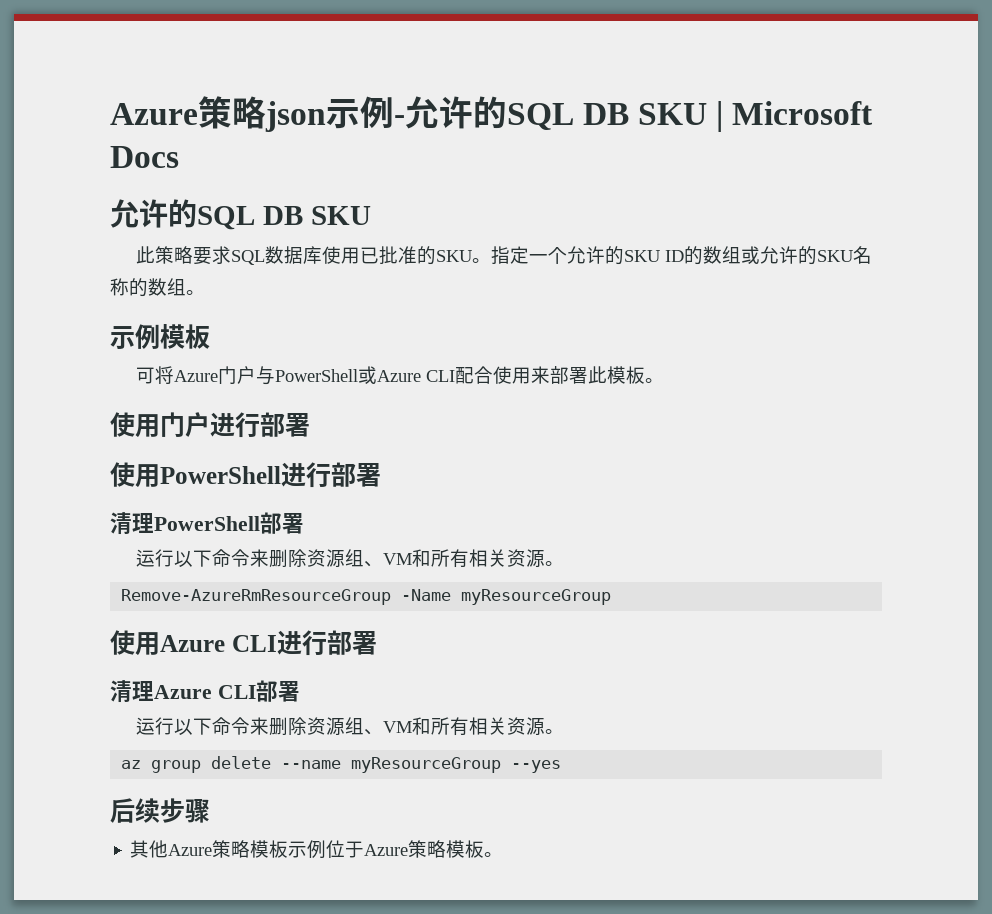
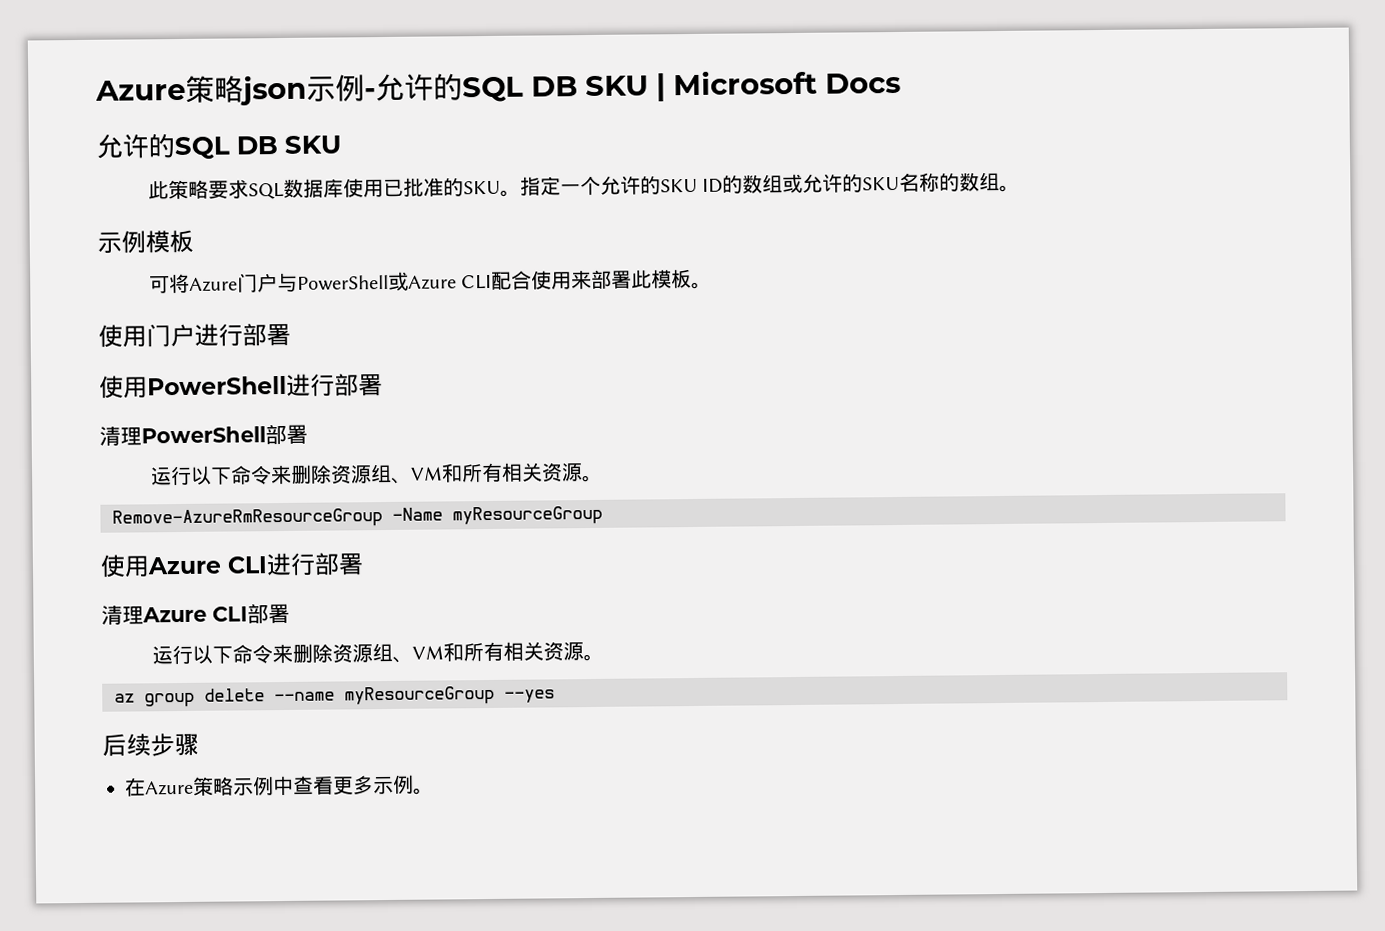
[130,840,485,859] 其他Azure策略模板示例位于Azure策略模板 -> [125,774,414,797] 在Azure策略示例中查看更多示例

